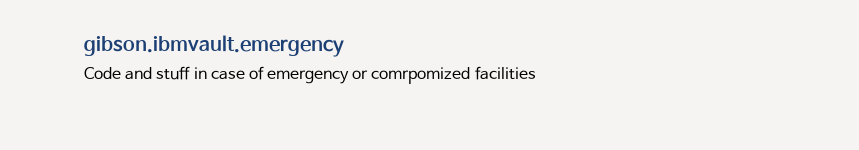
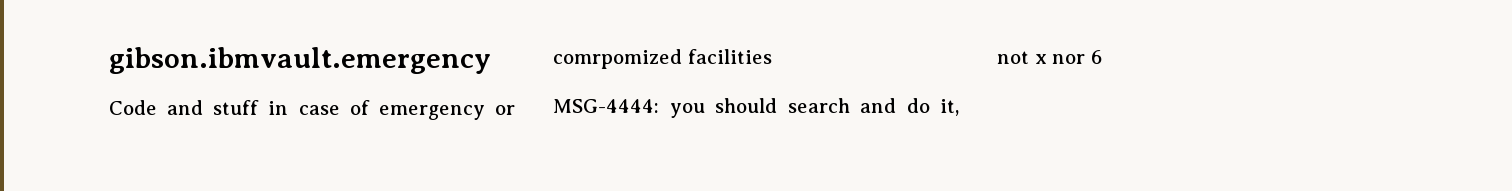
(536, 73) none -> [553,98,959,118] [997,50,1102,64] // MSG-4444: you should search and do it, not x nor 6

